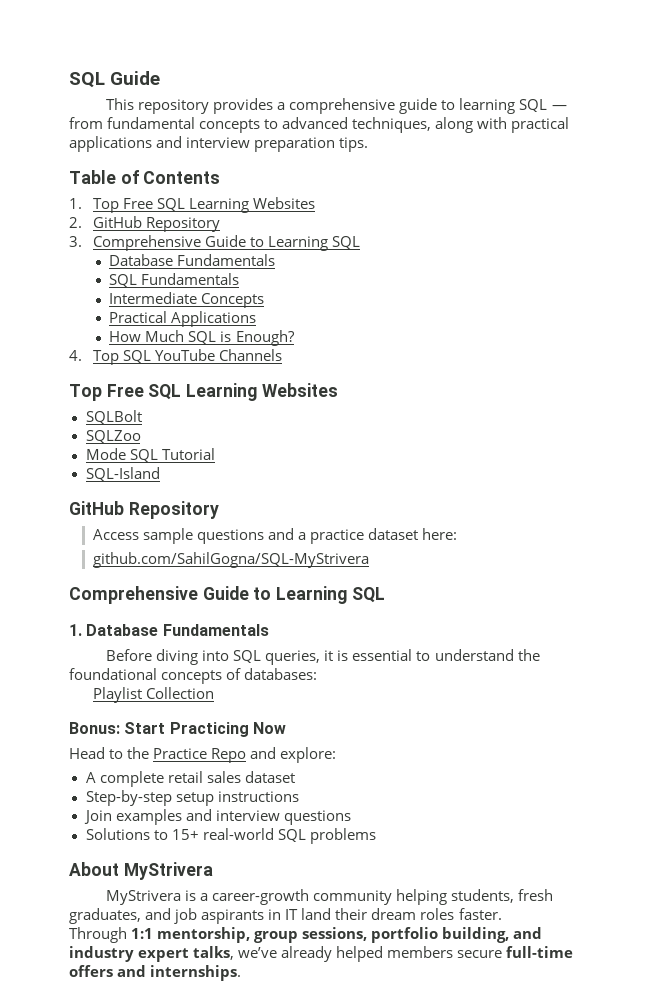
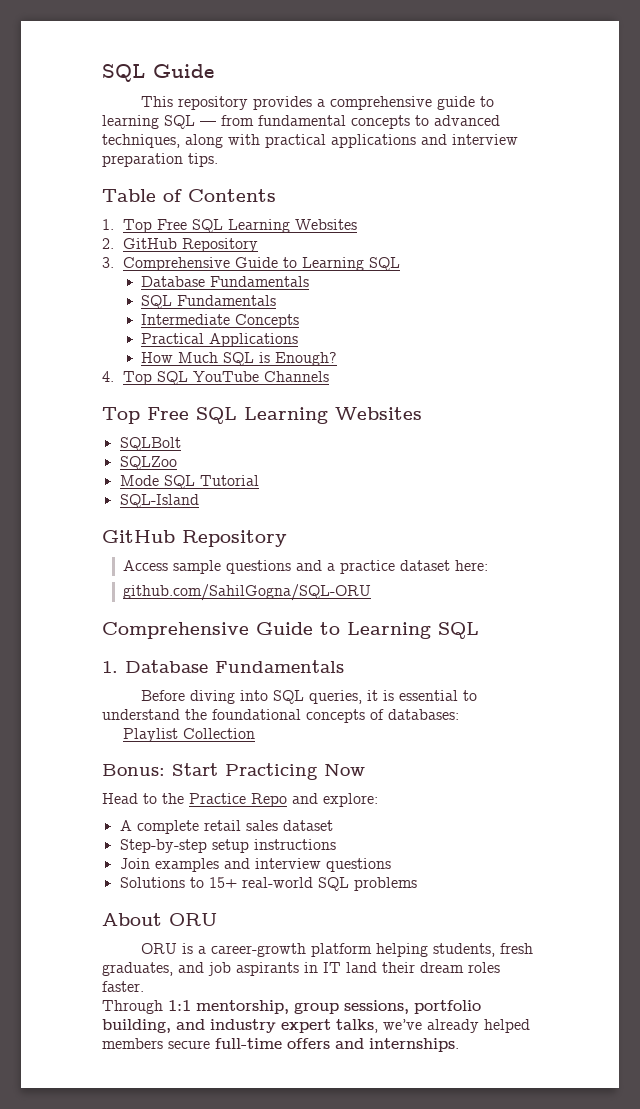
[92,552,369,568] github.com/SahilGogna/SQL-MyStrivera -> [123,584,372,601] github.com/SahilGogna/SQL-ORU
[123,862,213,880] [106,890,182,905] MyStrivera // MyStrivera -> [169,913,217,926] [140,943,177,954] ORU // ORU
[313,890,393,905] community -> [310,943,372,957] platform

